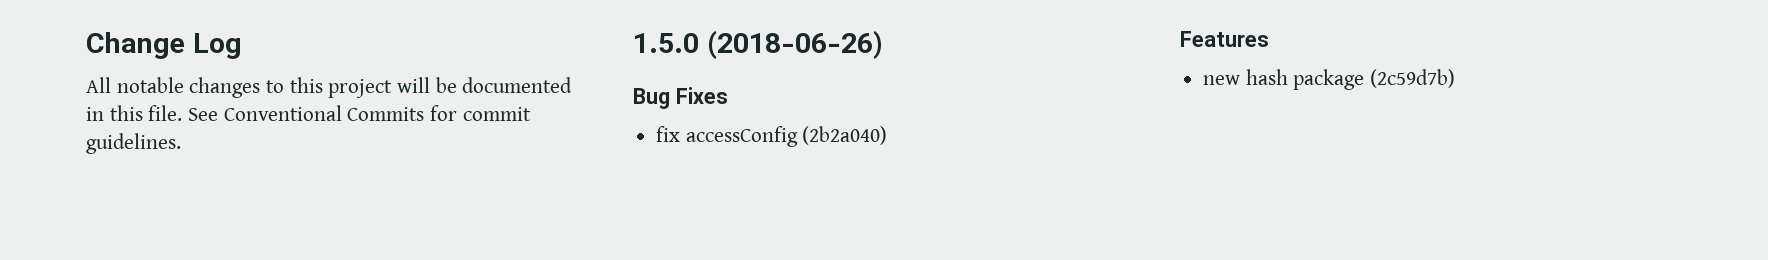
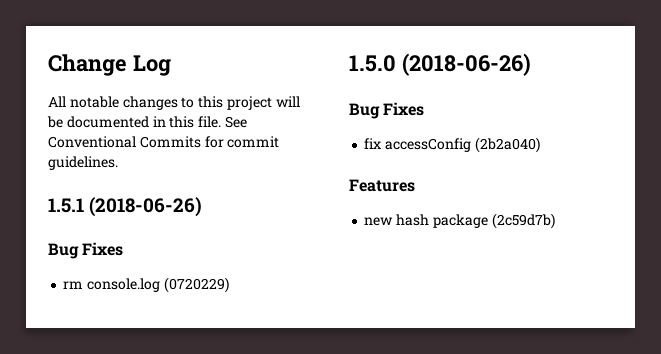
(181, 143) none -> [48,197,203,217] [48,242,124,259] [63,277,229,293] // 1.5.1 (2018-06-26) // Bug Fixes // rm console.log (0720229)

